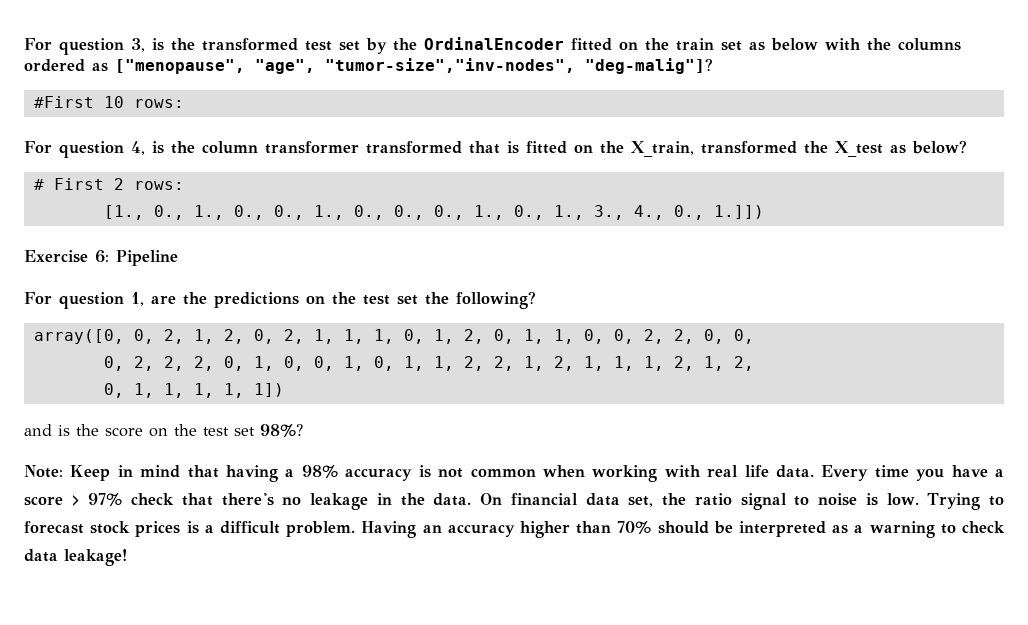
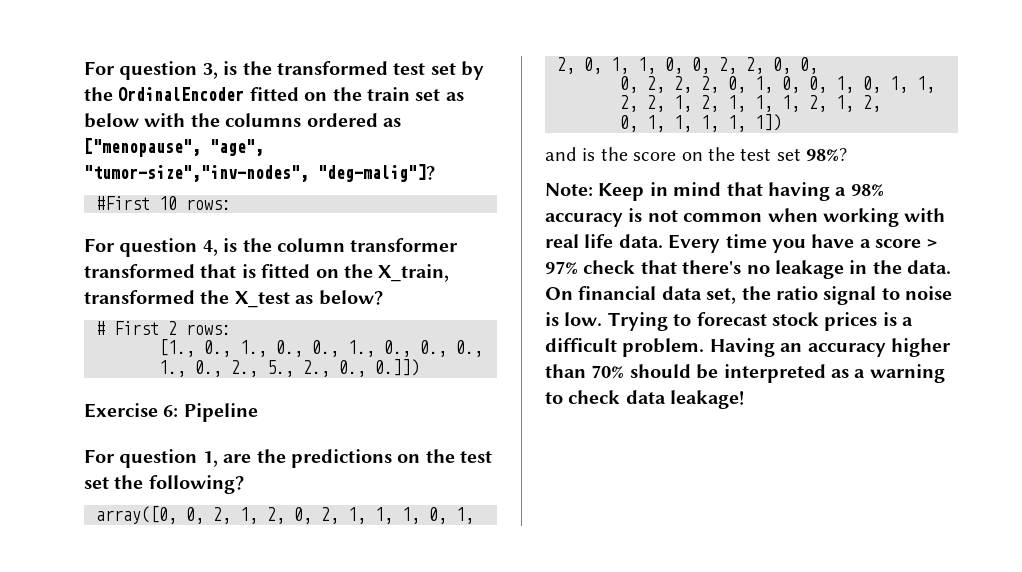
[553,205,764,220] 1., 3., 4., 0., 1.]]) -> [231,359,420,377] 2., 5., 2., 0., 0.]])

